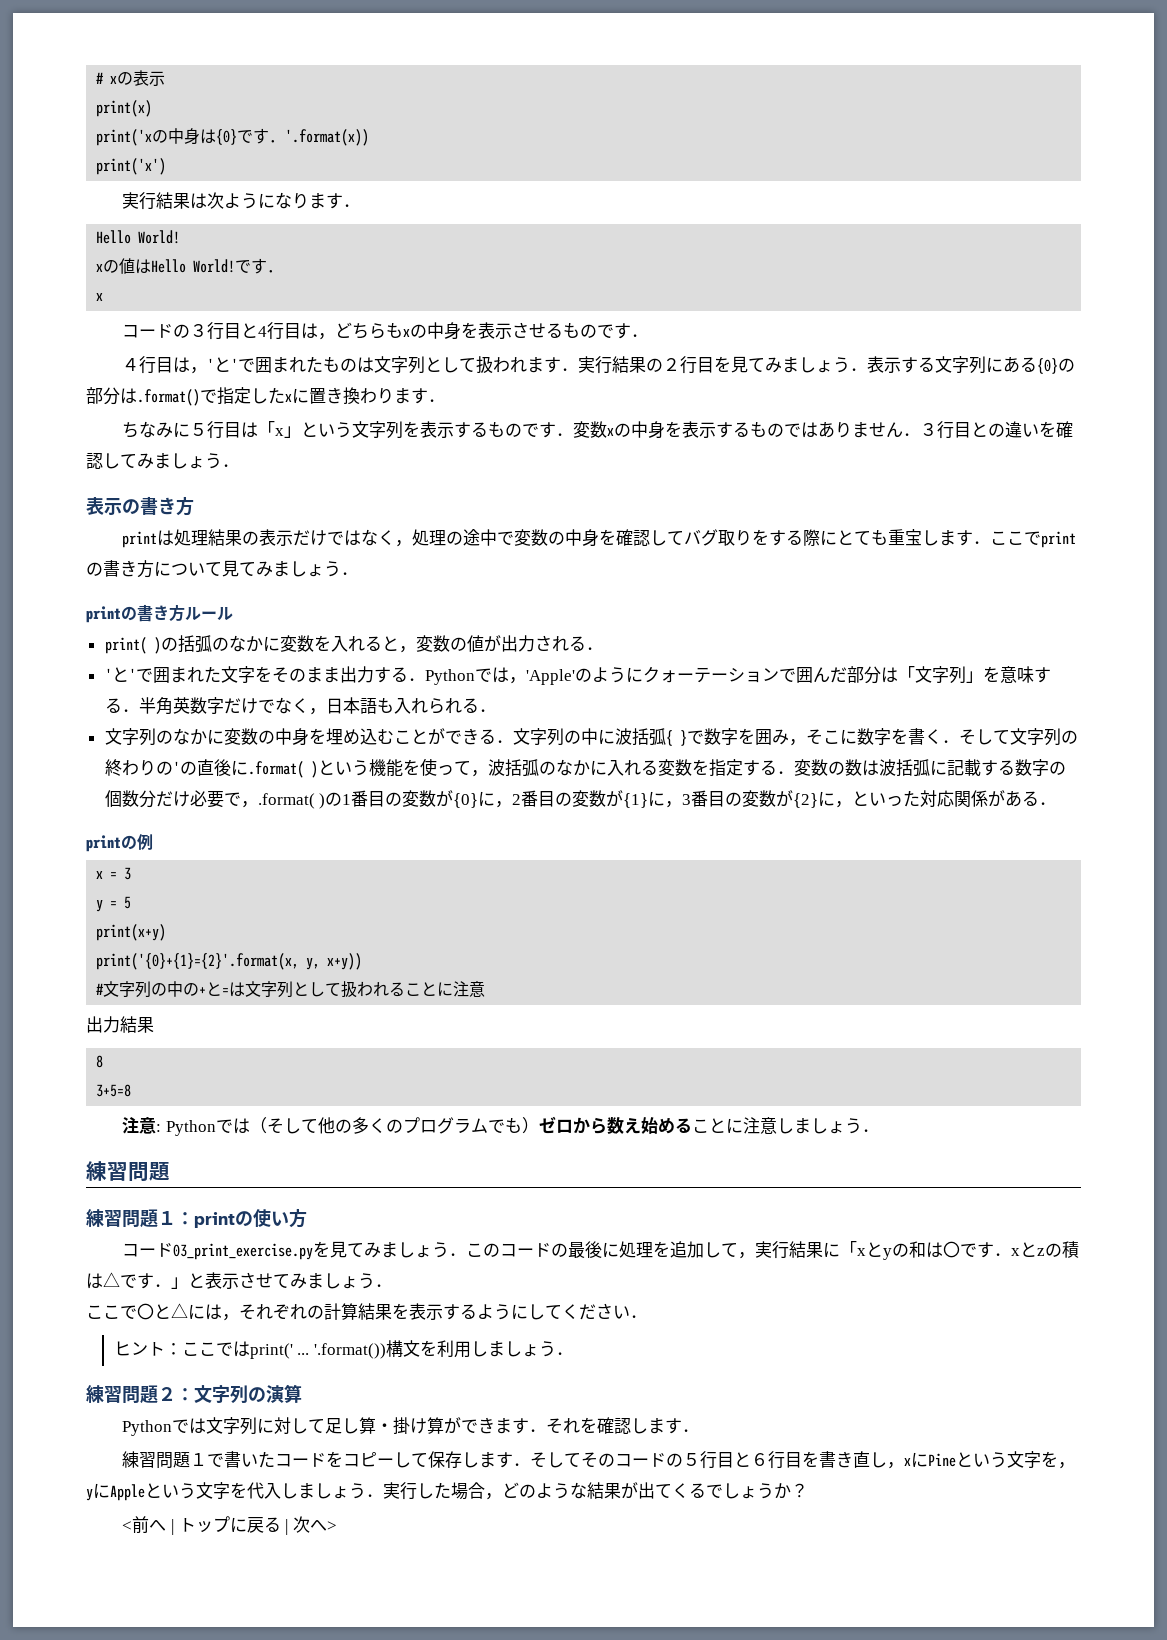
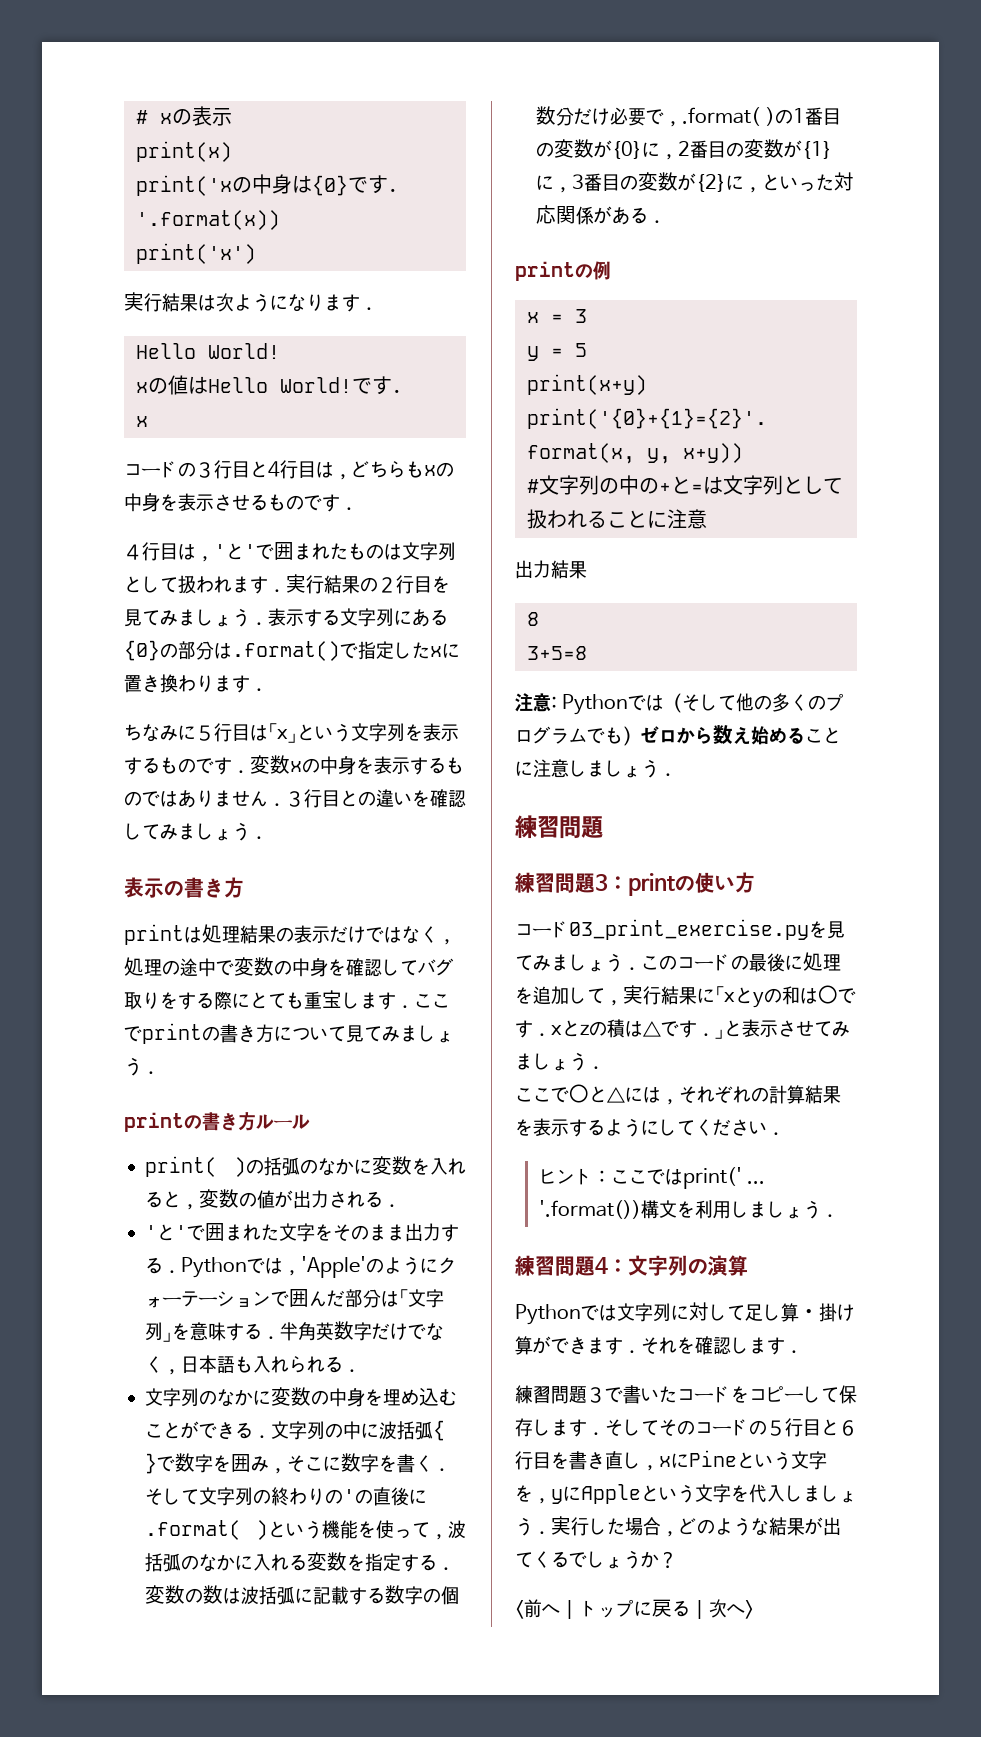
[158,1211,176,1225] １ -> [595,874,608,891] 3
[158,1387,176,1401] ２ -> [595,1257,608,1274] 4
[190,1453,208,1466] １ -> [587,1387,605,1403] ３

